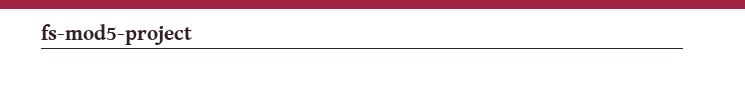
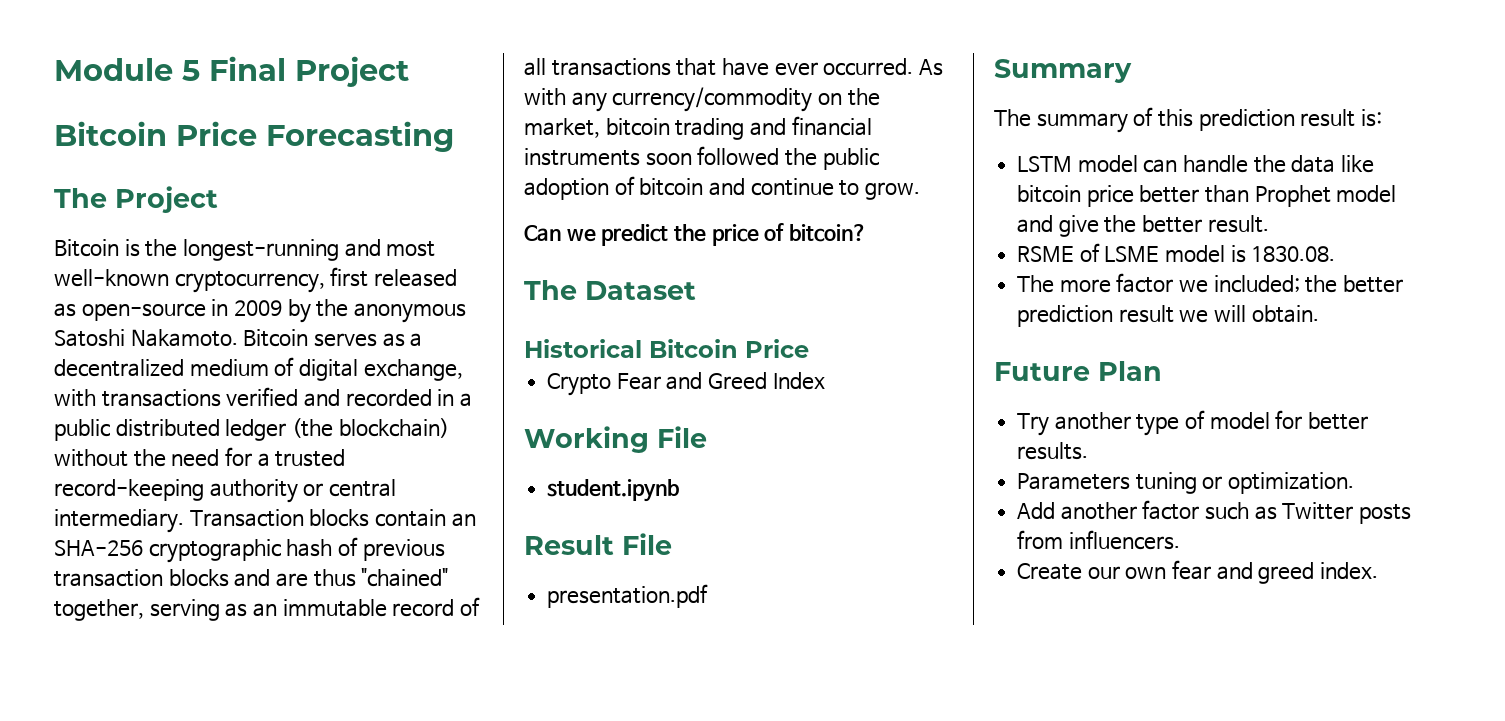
[41,24,192,45] fs-mod5-project -> [54,56,409,87] [54,121,454,152] [54,186,218,213] [54,239,436,261] [54,267,457,293] [54,299,466,323] [54,329,423,347] [54,357,463,381] [54,387,472,407] [54,418,449,441] [54,447,346,467] [54,479,396,503] [54,509,476,533] [54,537,445,563] [54,568,449,587] [54,597,480,621] [524,58,943,76] [524,87,880,112] [524,116,872,140] [524,146,879,170] [524,176,921,200] [524,223,867,246] [524,280,696,300] [524,339,809,358] [547,372,825,396] [524,426,707,453] [547,479,680,502] [524,533,672,555] [547,584,709,608] [994,59,1132,83] [994,107,1382,133] [1017,155,1375,173] [1017,185,1397,207] [1017,215,1269,237] [1017,243,1336,263] [1017,273,1404,293] [1017,305,1319,327] [994,361,1162,381] [1017,410,1369,436] [1017,442,1089,460] [1017,472,1355,494] [1017,500,1412,524] [1017,530,1180,550] [1017,560,1379,584] Module 5 Final Project // Bitcoin Price Forecasting // The Project // Bitcoin is the longest-running and most well-known cryptocurrency, first released as open-source in 2009 by the anonymous Satoshi Nakamoto. Bitcoin serves as a decentralized medium of digital exchange, with transactions verified and recorded in a public distributed ledger (the blockchain) without the need for a trusted record-keeping authority or central intermediary. Transaction blocks contain an SHA-256 cryptographic hash of previous transaction blocks and are thus "chained" together, serving as an immutable record of all transactions that have ever occurred. As with any currency/commodity on the market, bitcoin trading and financial instruments soon followed the public adoption of bitcoin and continue to grow. // Can we predict the price of bitcoin? // The Dataset // Historical Bitcoin Price // Crypto Fear and Greed Index // Working File // student.ipynb // Result File // presentation.pdf // Summary // The summary of this prediction result is: // LSTM model can handle the data like bitcoin price better than Prophet model and give the better result. // RSME of LSME model is 1830.08. // The more factor we included; the better prediction result we will obtain. // Future Plan // Try another type of model for better results. // Parameters tuning or optimization. // Add another factor such as Twitter posts from influencers. // Create our own fear and greed index.

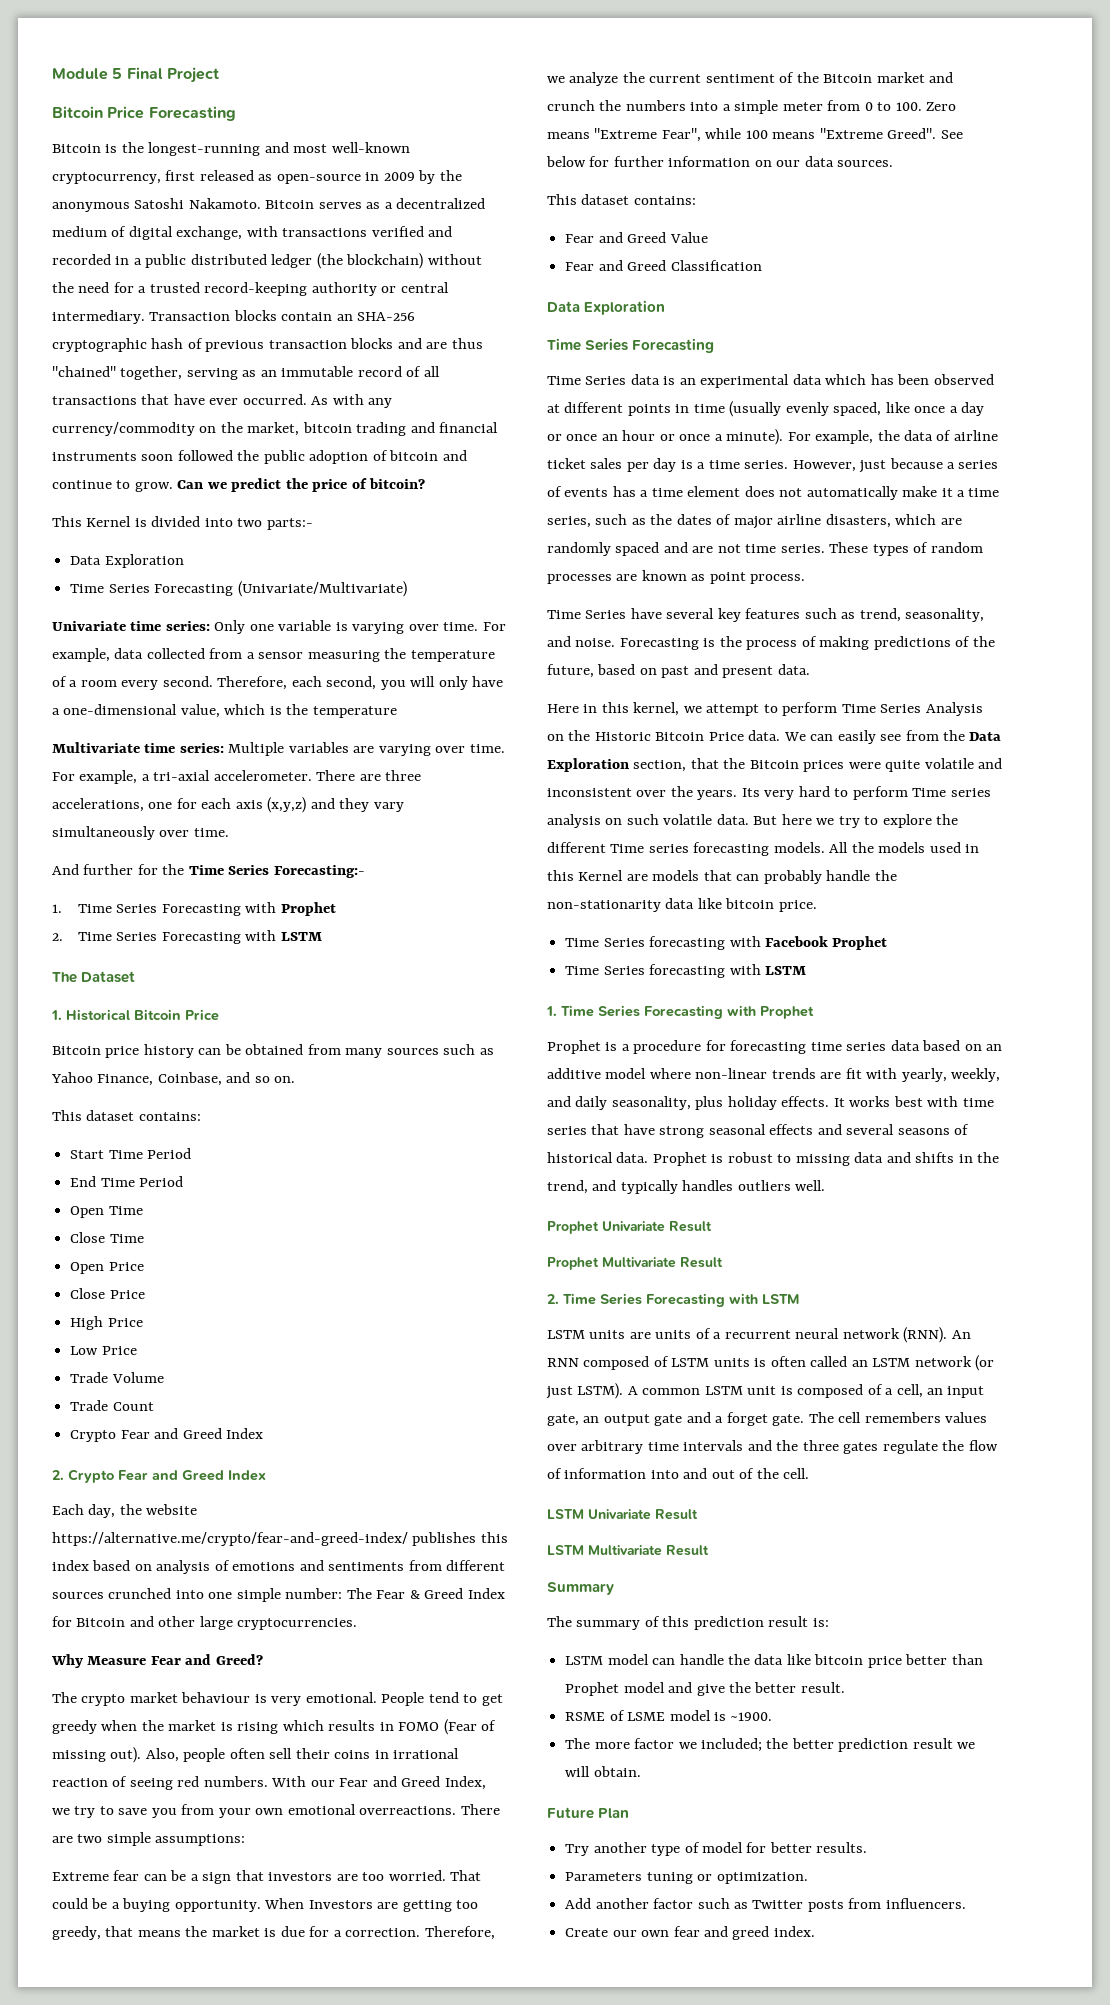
[54,186,218,213] // The Project -> (236, 113) none
(921, 191) // -> (173, 487) none
(867, 233) none -> [52,516,313,530] [70,554,184,568] [70,581,407,597] [52,620,506,634] [52,648,495,662] [52,676,504,690] [52,704,397,718] [52,742,505,756] [52,770,422,784] [52,797,404,813] [52,826,229,840] [52,864,365,878] [52,902,336,916] [52,930,322,944] // This Kernel is divided into two parts:- // Data Exploration // Time Series Forecasting (Univariate/Multivariate) // Univariate time series: Only one variable is varying over time. For example, data collected from a sensor measuring the temperature of a room every second. Therefore, each second, you will only have a one-dimensional value, which is the temperature // Multivariate time series: Multiple variables are varying over time. For example, a tri-axial accelerometer. There are three accelerations, one for each axis (x,y,z) and they vary simultaneously over time. // And further for the Time Series Forecasting:- // 1. Time Series Forecasting with Prophet // 2. Time Series Forecasting with LSTM
(696, 290) none -> [51,1010,62,1020] 1.
[547,372,825,396] [524,426,707,453] [547,479,680,502] [524,533,672,555] [547,584,709,608] // Crypto Fear and Greed Index // Working File // student.ipynb // Result File // presentation.pdf -> [52,1044,494,1058] [51,1072,296,1086] [52,1110,201,1121] [70,1148,192,1159] [70,1176,184,1187] [70,1206,143,1218] [70,1232,144,1243] [70,1262,144,1274] [70,1288,145,1299] [70,1316,143,1330] [70,1346,137,1355] [70,1372,164,1383] [70,1400,154,1411] [70,1428,263,1442] [52,1469,266,1483] [52,1504,198,1518] [52,1532,508,1546] [52,1560,506,1574] [52,1588,505,1602] [52,1616,358,1630] [51,1654,263,1668] [52,1692,503,1706] [52,1719,497,1735] [52,1747,460,1763] [52,1776,486,1790] [52,1804,500,1818] [52,1832,246,1846] [52,1870,482,1884] [52,1898,479,1912] [52,1926,495,1940] [547,72,954,86] [547,100,957,114] [547,128,963,142] [546,156,894,167] [547,194,696,205] [565,232,708,243] [565,260,762,271] [547,300,666,315] [547,338,715,353] [547,374,994,388] [547,401,985,417] [547,429,998,445] [547,458,999,473] [547,486,1000,500] [547,514,962,529] [547,542,983,556] [547,570,806,584] [547,608,985,622] [547,636,995,650] [547,664,810,678] [547,702,983,716] [547,730,1002,744] [547,758,1003,772] [547,786,991,800] [547,814,959,828] [547,842,980,856] [547,870,897,884] [547,898,817,912] [565,936,888,950] [565,964,806,978] [546,1005,814,1019] [547,1040,1003,1054] [547,1068,1001,1082] [547,1096,994,1110] [547,1124,970,1138] [547,1152,1000,1166] [547,1180,826,1194] [547,1221,712,1234] [547,1257,723,1270] [547,1293,799,1307] [547,1327,971,1343] [547,1355,995,1371] [546,1383,985,1399] [547,1412,988,1426] [547,1440,998,1454] [547,1468,810,1479] [547,1509,698,1520] [547,1545,709,1556] // Bitcoin price history can be obtained from many sources such as Yahoo Finance, Coinbase, and so on. // This dataset contains: // Start Time Period // End Time Period // Open Time // Close Time // Open Price // Close Price // High Price // Low Price // Trade Volume // Trade Count // Crypto Fear and Greed Index // 2. Crypto Fear and Greed Index // Each day, the website https://alternative.me/crypto/fear-and-greed-index/ publishes this index based on analysis of emotions and sentiments from different sources crunched into one simple number: The Fear & Greed Index for Bitcoin and other large cryptocurrencies. // Why Measure Fear and Greed? // The crypto market behaviour is very emotional. People tend to get greedy when the market is rising which results in FOMO (Fear of missing out). Also, people often sell their coins in irrational reaction of seeing red numbers. With our Fear and Greed Index, we try to save you from your own emotional overreactions. There are two simple assumptions: // Extreme fear can be a sign that investors are too worried. That could be a buying opportunity. When Investors are getting too greedy, that means the market is due for a correction. Therefore, we analyze the current sentiment of the Bitcoin market and crunch the numbers into a simple meter from 0 to 100. Zero means "Extreme Fear", while 100 means "Extreme Greed". See below for further information on our data sources. // This dataset contains: // Fear and Greed Value // Fear and Greed Classification // Data Exploration // Time Series Forecasting // Time Series data is an experimental data which has been observed at different points in time (usually evenly spaced, like once a day or once an hour or once a minute). For example, the data of airline ticket sales per day is a time series. However, just because a series of events has a time element does not automatically make it a time series, such as the dates of major airline disasters, which are randomly spaced and are not time series. These types of random processes are known as point process. // Time Series have several key features such as trend, seasonality, and noise. Forecasting is the process of making predictions of the future, based on past and present data. // Here in this kernel, we attempt to perform Time Series Analysis on the Historic Bitcoin Price data. We can easily see from the Data Exploration section, that the Bitcoin prices were quite volatile and inconsistent over the years. Its very hard to perform Time series analysis on such volatile data. But here we try to explore the different Time series forecasting models. All the models used in this Kernel are models that can probably handle the non-stationarity data like bitcoin price. // Time Series forecasting with Facebook Prophet // Time Series forecasting with LSTM // 1. Time Series Forecasting with Prophet // Prophet is a procedure for forecasting time series data based on an additive model where non-linear trends are fit with yearly, weekly, and daily seasonality, plus holiday effects. It works best with time series that have strong seasonal effects and several seasons of historical data. Prophet is robust to missing data and shifts in the trend, and typically handles outliers well. // Prophet Univariate Result // Prophet Multivariate Result // 2. Time Series Forecasting with LSTM // LSTM units are units of a recurrent neural network (RNN). An RNN composed of LSTM units is often called an LSTM network (or just LSTM). A common LSTM unit is composed of a cell, an input gate, an output gate and a forget gate. The cell remembers values over arbitrary time intervals and the three gates regulate the flow of information into and out of the cell. // LSTM Univariate Result // LSTM Multivariate Result
[1251,245,1336,262] 1830.08. -> [730,1712,773,1721] ~1900.

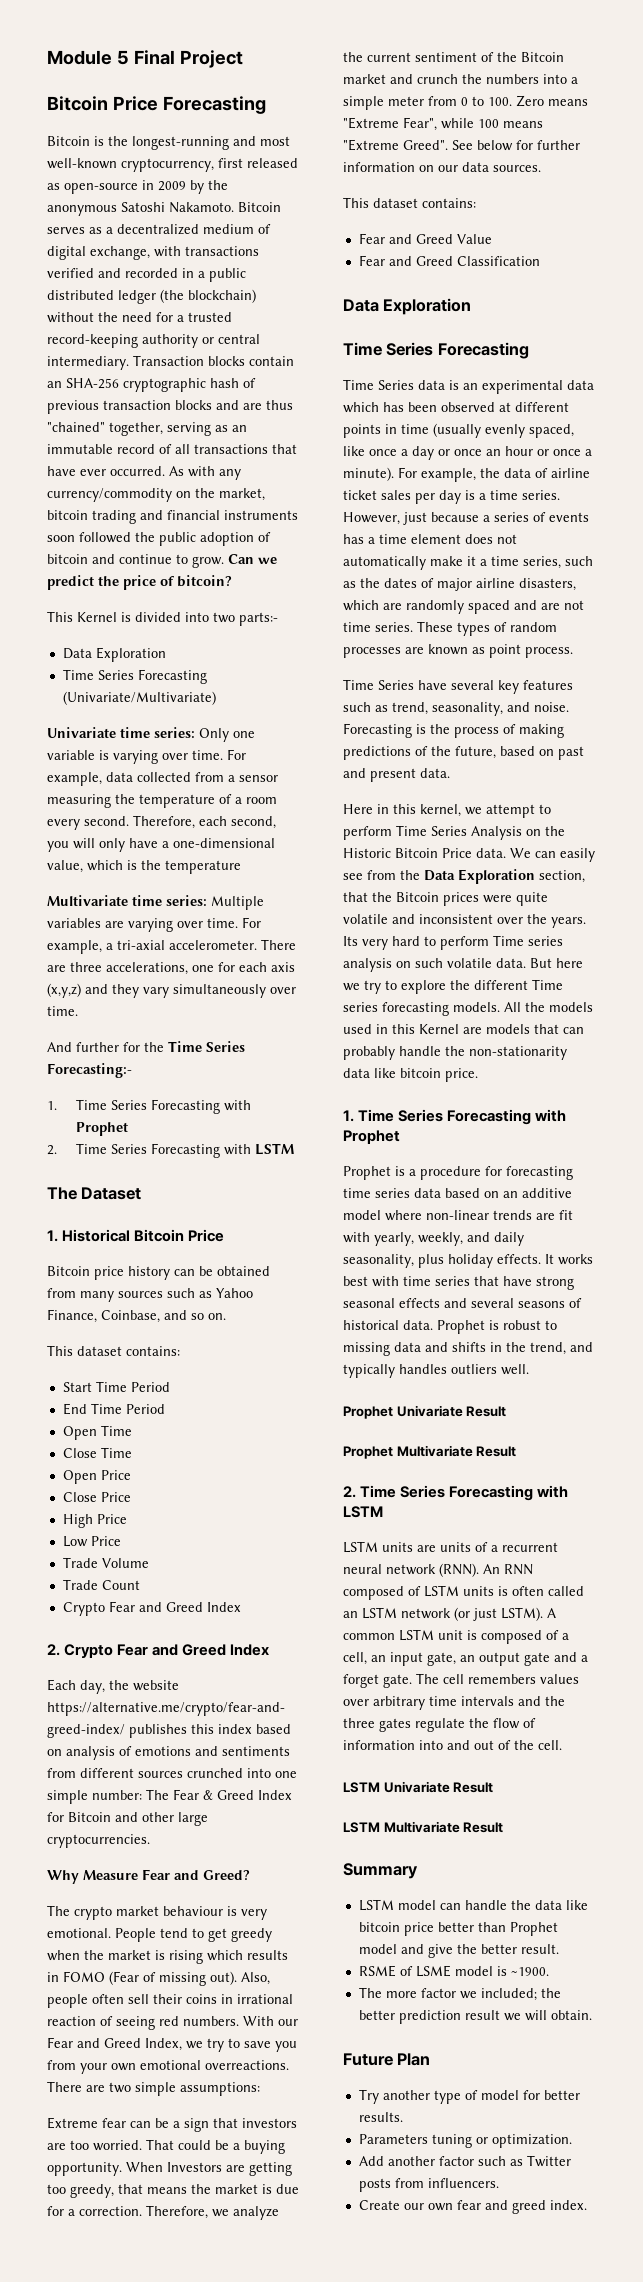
[565,936,888,950] [565,964,806,978] // Time Series forecasting with Facebook Prophet // Time Series forecasting with LSTM -> (478, 1075) none
[547,1616,829,1630] // The summary of this prediction result is: -> (418, 1871) none

